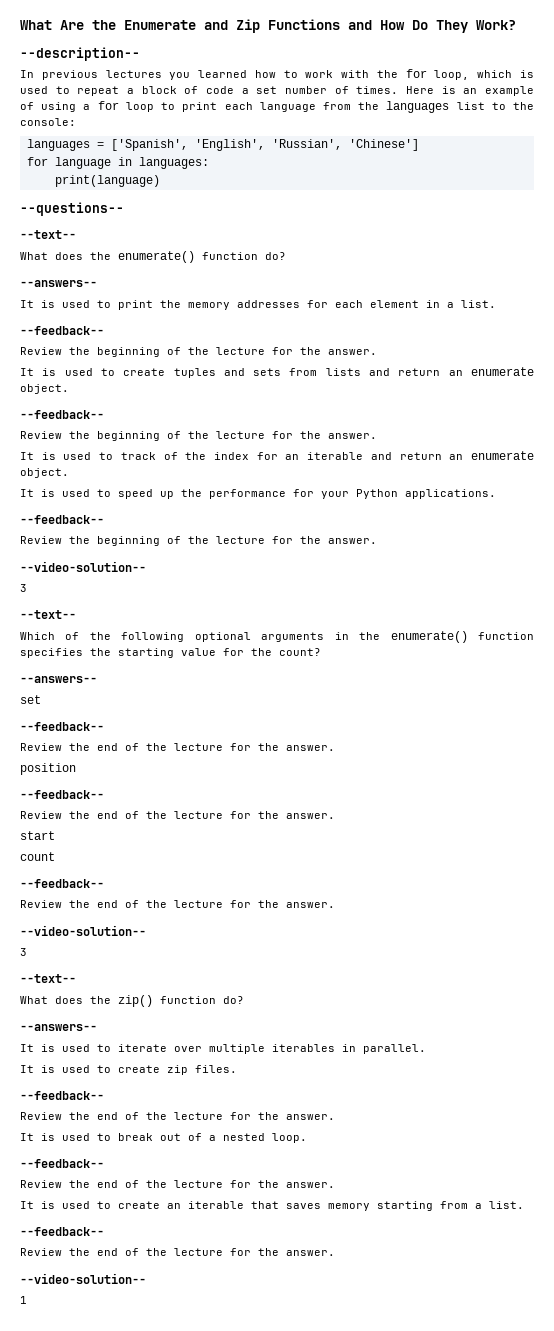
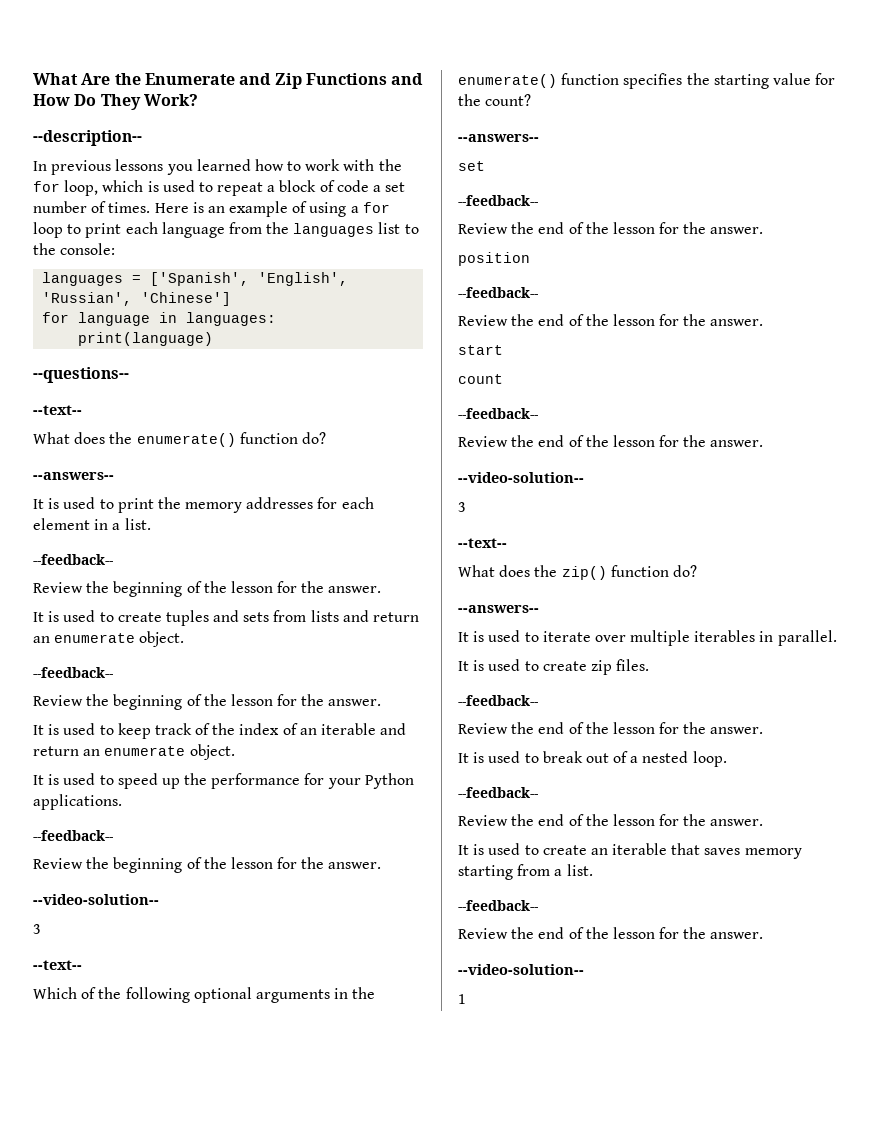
[105,70,162,78] lectures -> [115,159,164,171] lessons
[216,347,265,355] lecture -> [230,581,273,593] lesson
[216,431,377,439] [20,452,114,460] lecture for the answer. // It is used to -> [230,694,382,706] [33,723,151,739] lesson for the answer. // It is used to keep
[256,452,278,460] for -> [282,723,298,735] of
[216,536,265,544] lecture -> [230,857,273,869] lesson
[174,743,223,751] lecture -> [612,222,655,234] lesson
[174,811,223,819] lecture -> [612,314,655,326] lesson
[174,900,223,908] lecture -> [612,435,655,447] lesson
[174,1112,223,1120] lecture -> [612,722,655,734] lesson
[174,1180,223,1188] lecture -> [612,814,655,826] lesson
[174,1248,223,1256] lecture -> [612,927,655,939] lesson

